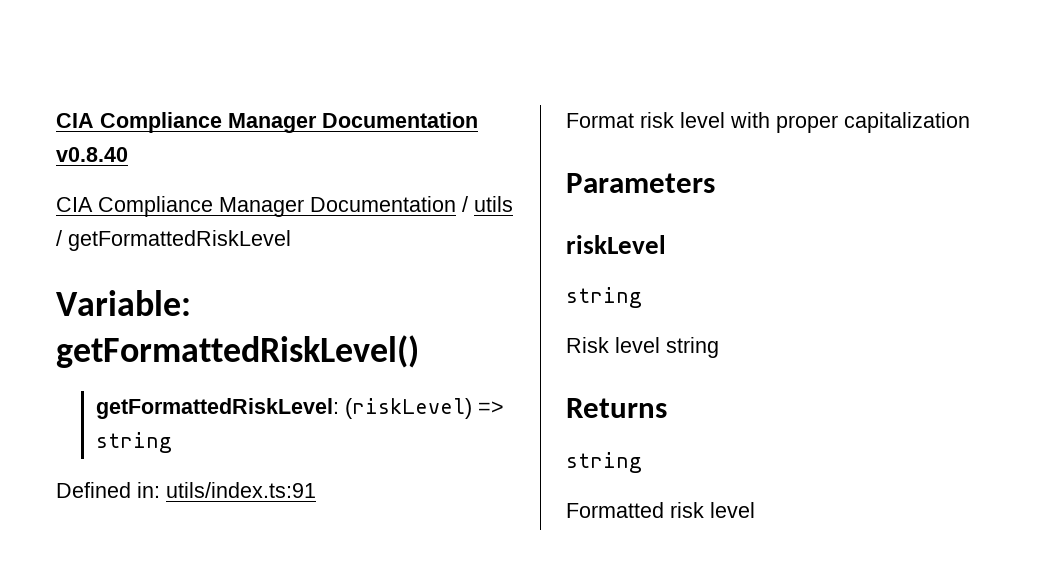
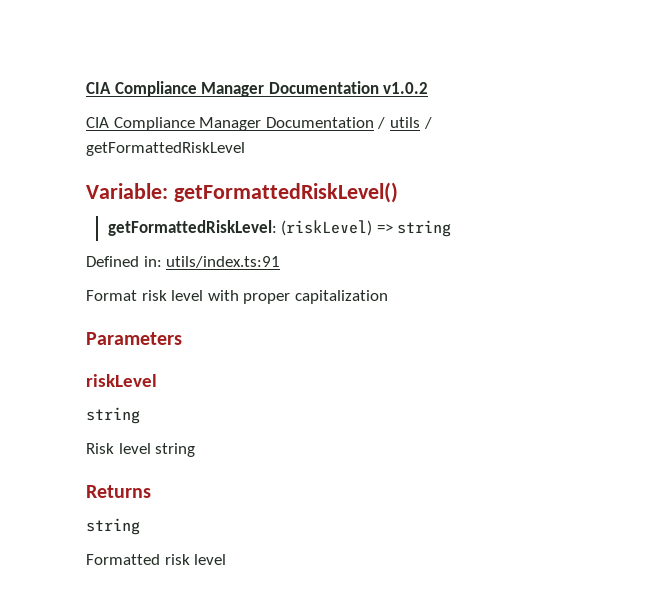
[56,112,478,133] [56,147,128,162] CIA Compliance Manager Documentation v0.8.40 -> [86,81,429,97] CIA Compliance Manager Documentation v1.0.2

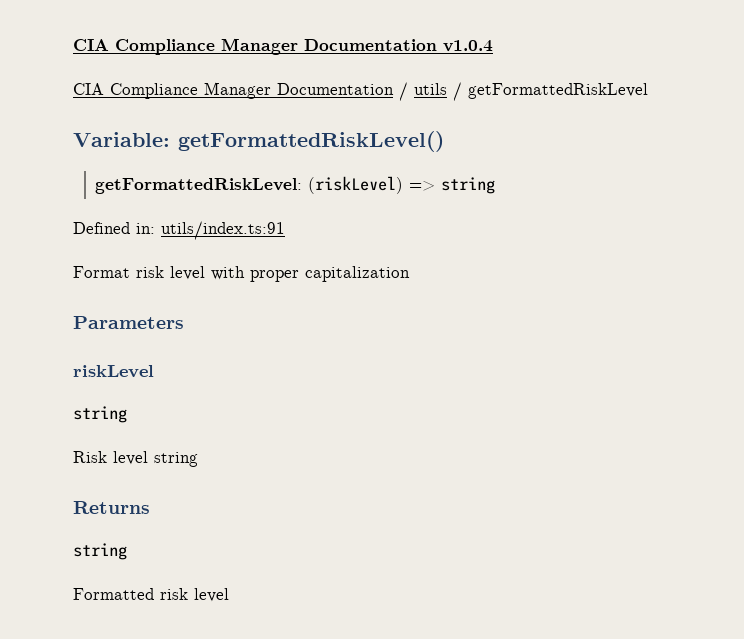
[86,81,429,97] CIA Compliance Manager Documentation v1.0.2 -> [73,38,493,55] CIA Compliance Manager Documentation v1.0.4

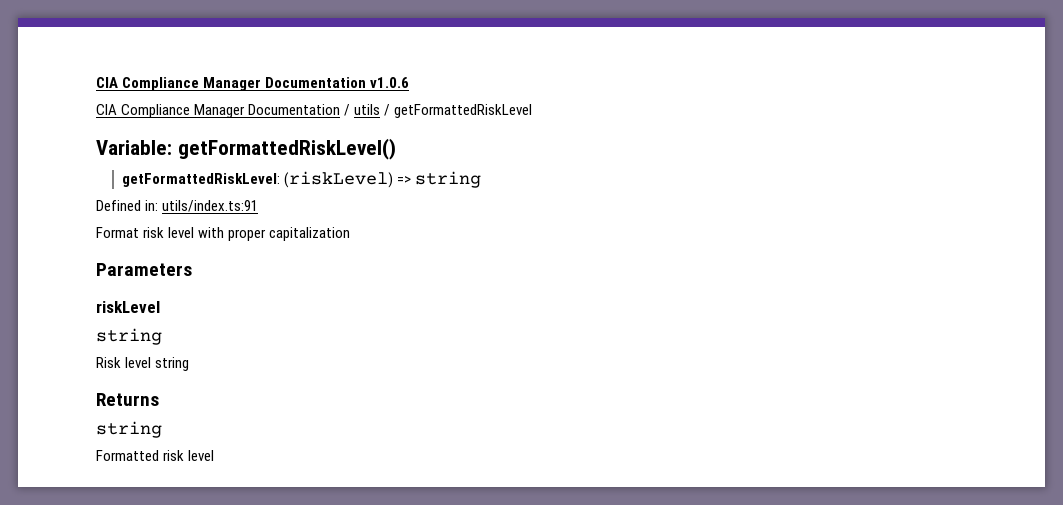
[73,38,493,55] CIA Compliance Manager Documentation v1.0.4 -> [96,77,410,91] CIA Compliance Manager Documentation v1.0.6

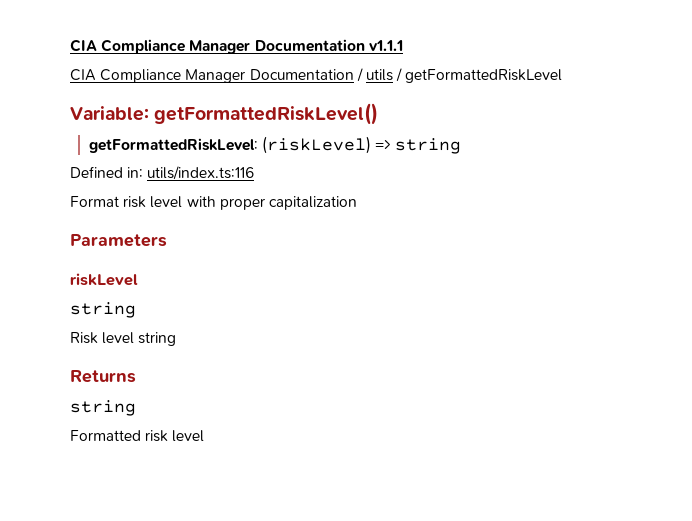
[96,77,410,91] CIA Compliance Manager Documentation v1.0.6 -> [70,39,403,54] CIA Compliance Manager Documentation v1.1.1
[162,200,259,212] utils/index.ts:91 -> [147,166,255,180] utils/index.ts:116

